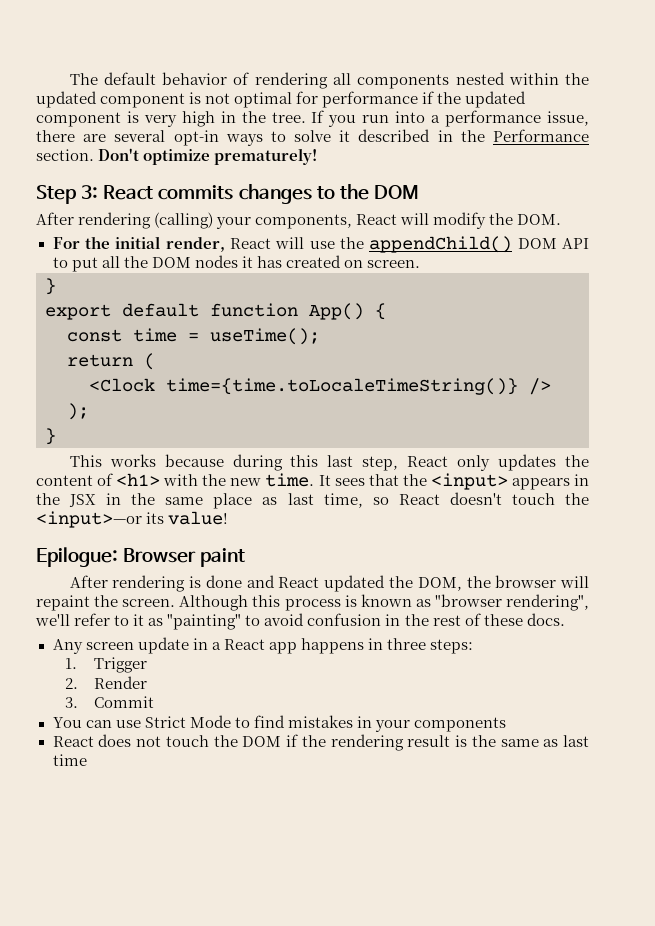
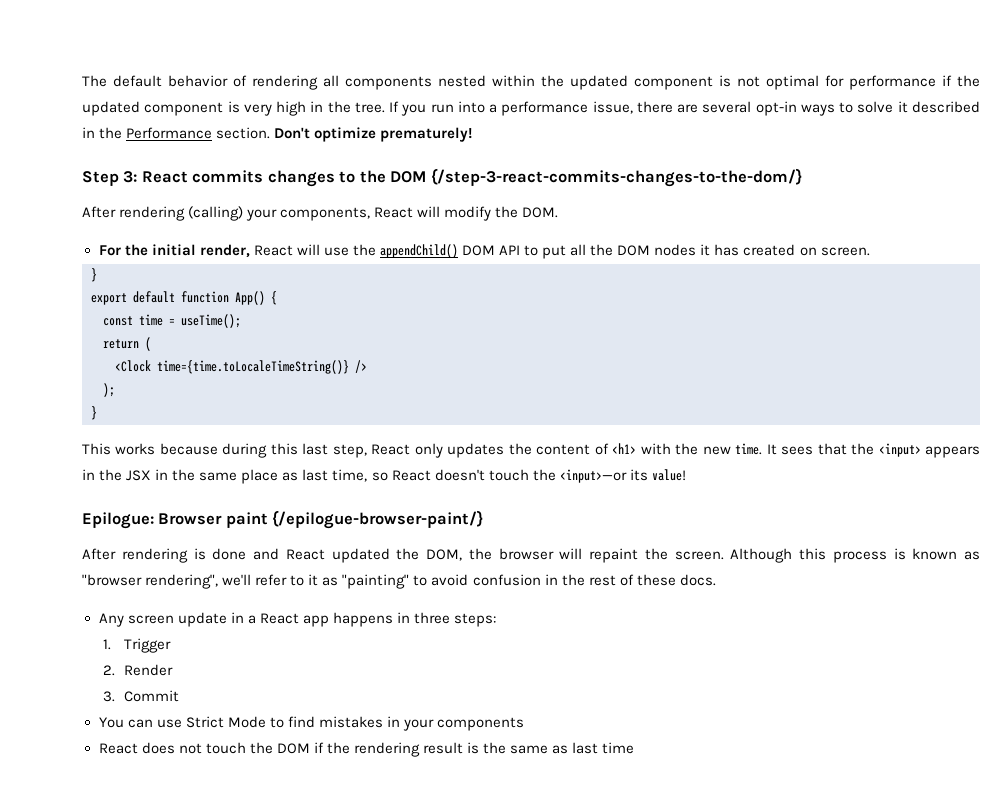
(419, 192) none -> [430,168,802,187] {/step-3-react-commits-changes-to-the-dom/}
(246, 557) none -> [272,510,484,529] {/epilogue-browser-paint/}

